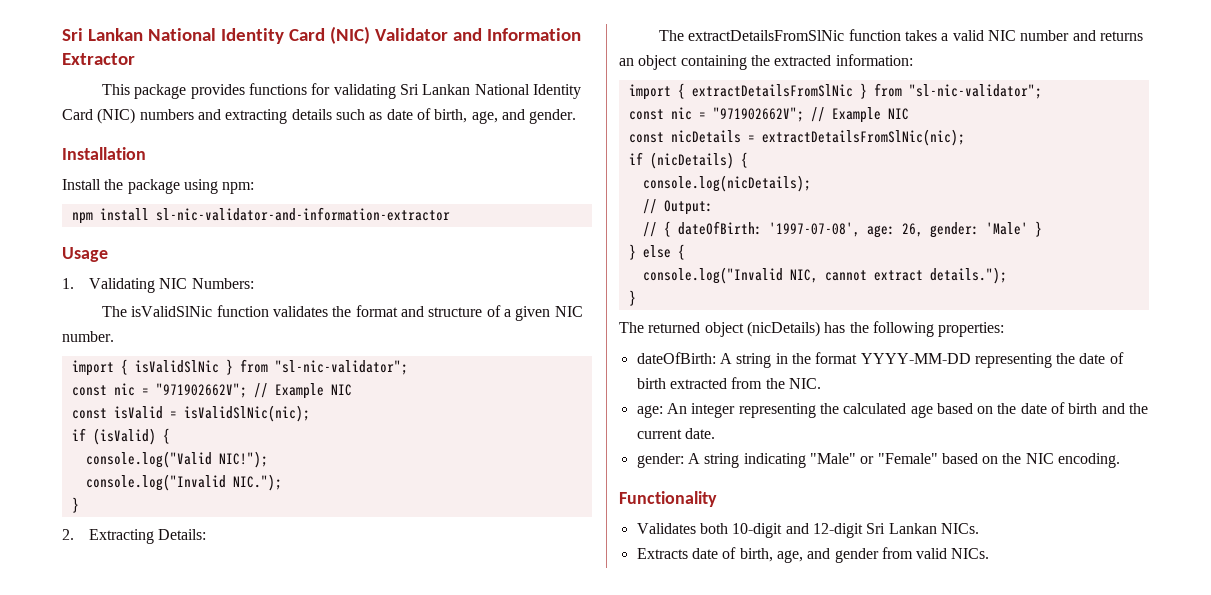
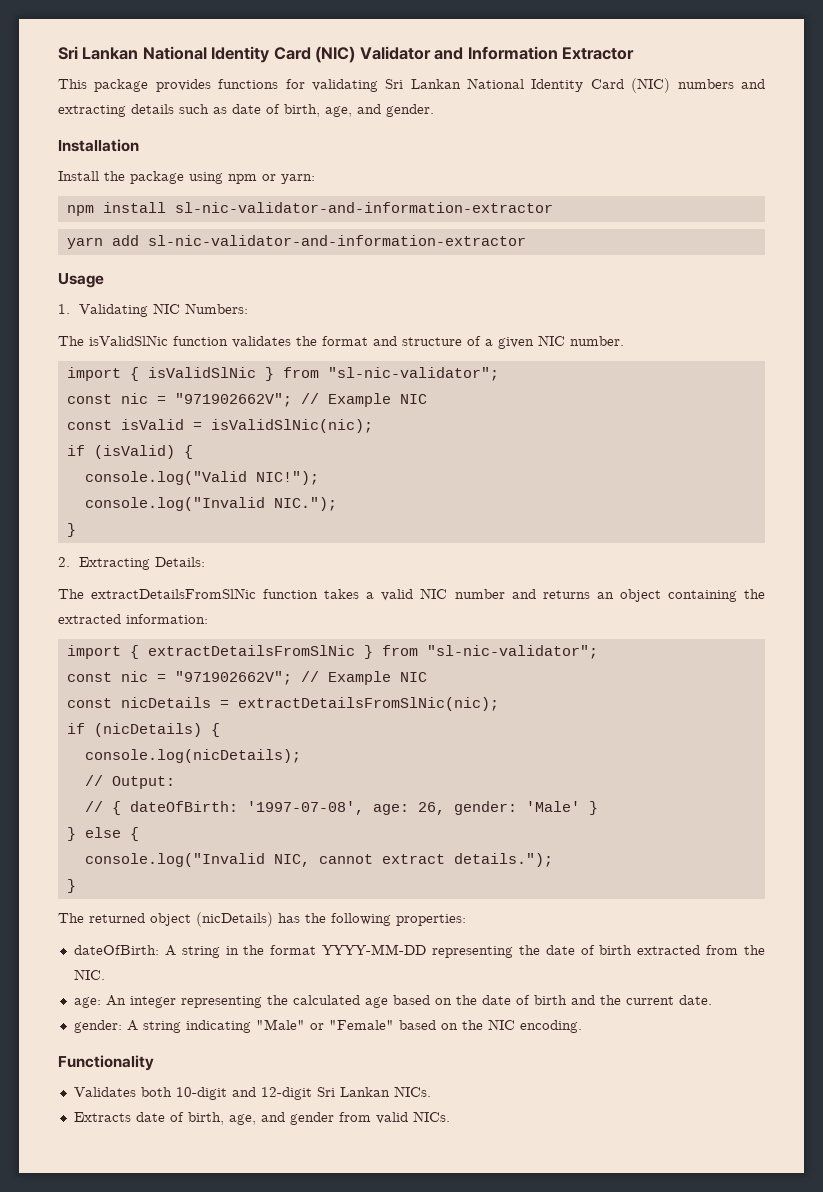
[222,182,255,194] npm: -> [228,174,315,184] npm or yarn:
(450, 214) none -> [66,235,526,249] // yarn add sl-nic-validator-and-information-extractor

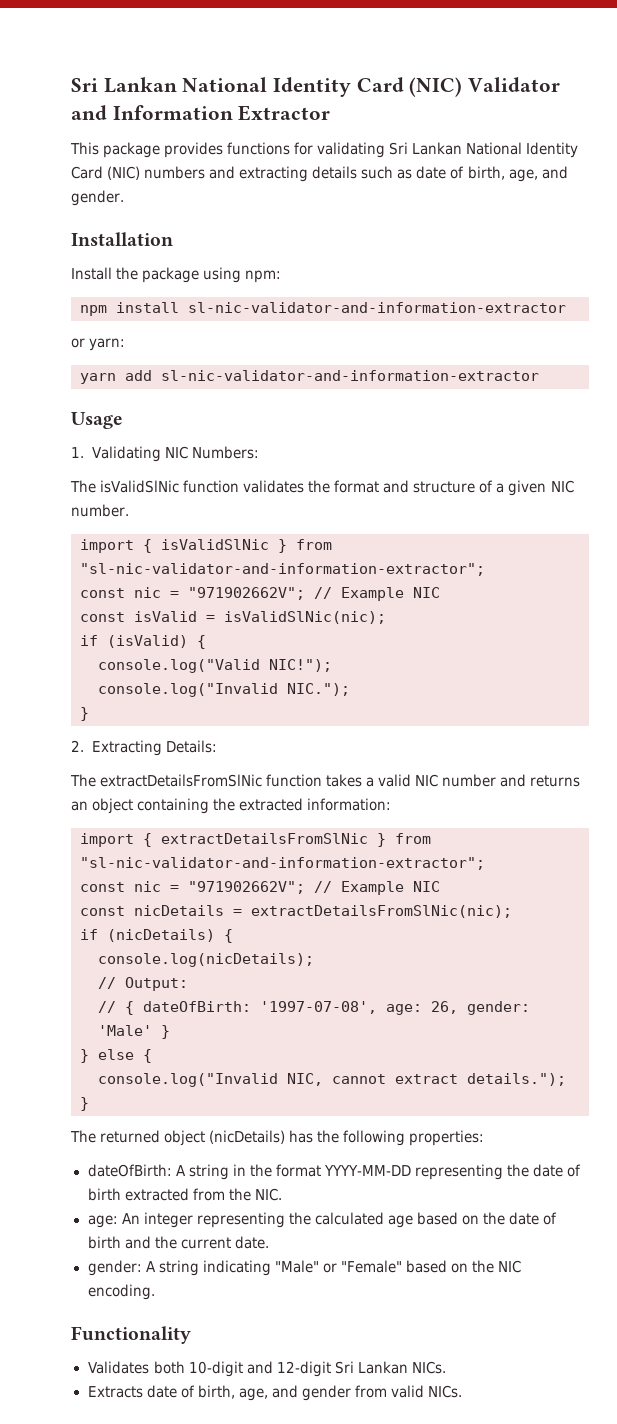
[228,174,315,184] npm or yarn: -> [245,270,282,283] npm:
(553, 207) none -> [71,338,126,351] // or yarn:
[327,367,499,381] "sl-nic-validator"; -> [80,563,485,576] "sl-nic-validator-and-information-extractor";
[426,645,598,659] "sl-nic-validator"; -> [80,857,485,870] "sl-nic-validator-and-information-extractor";

